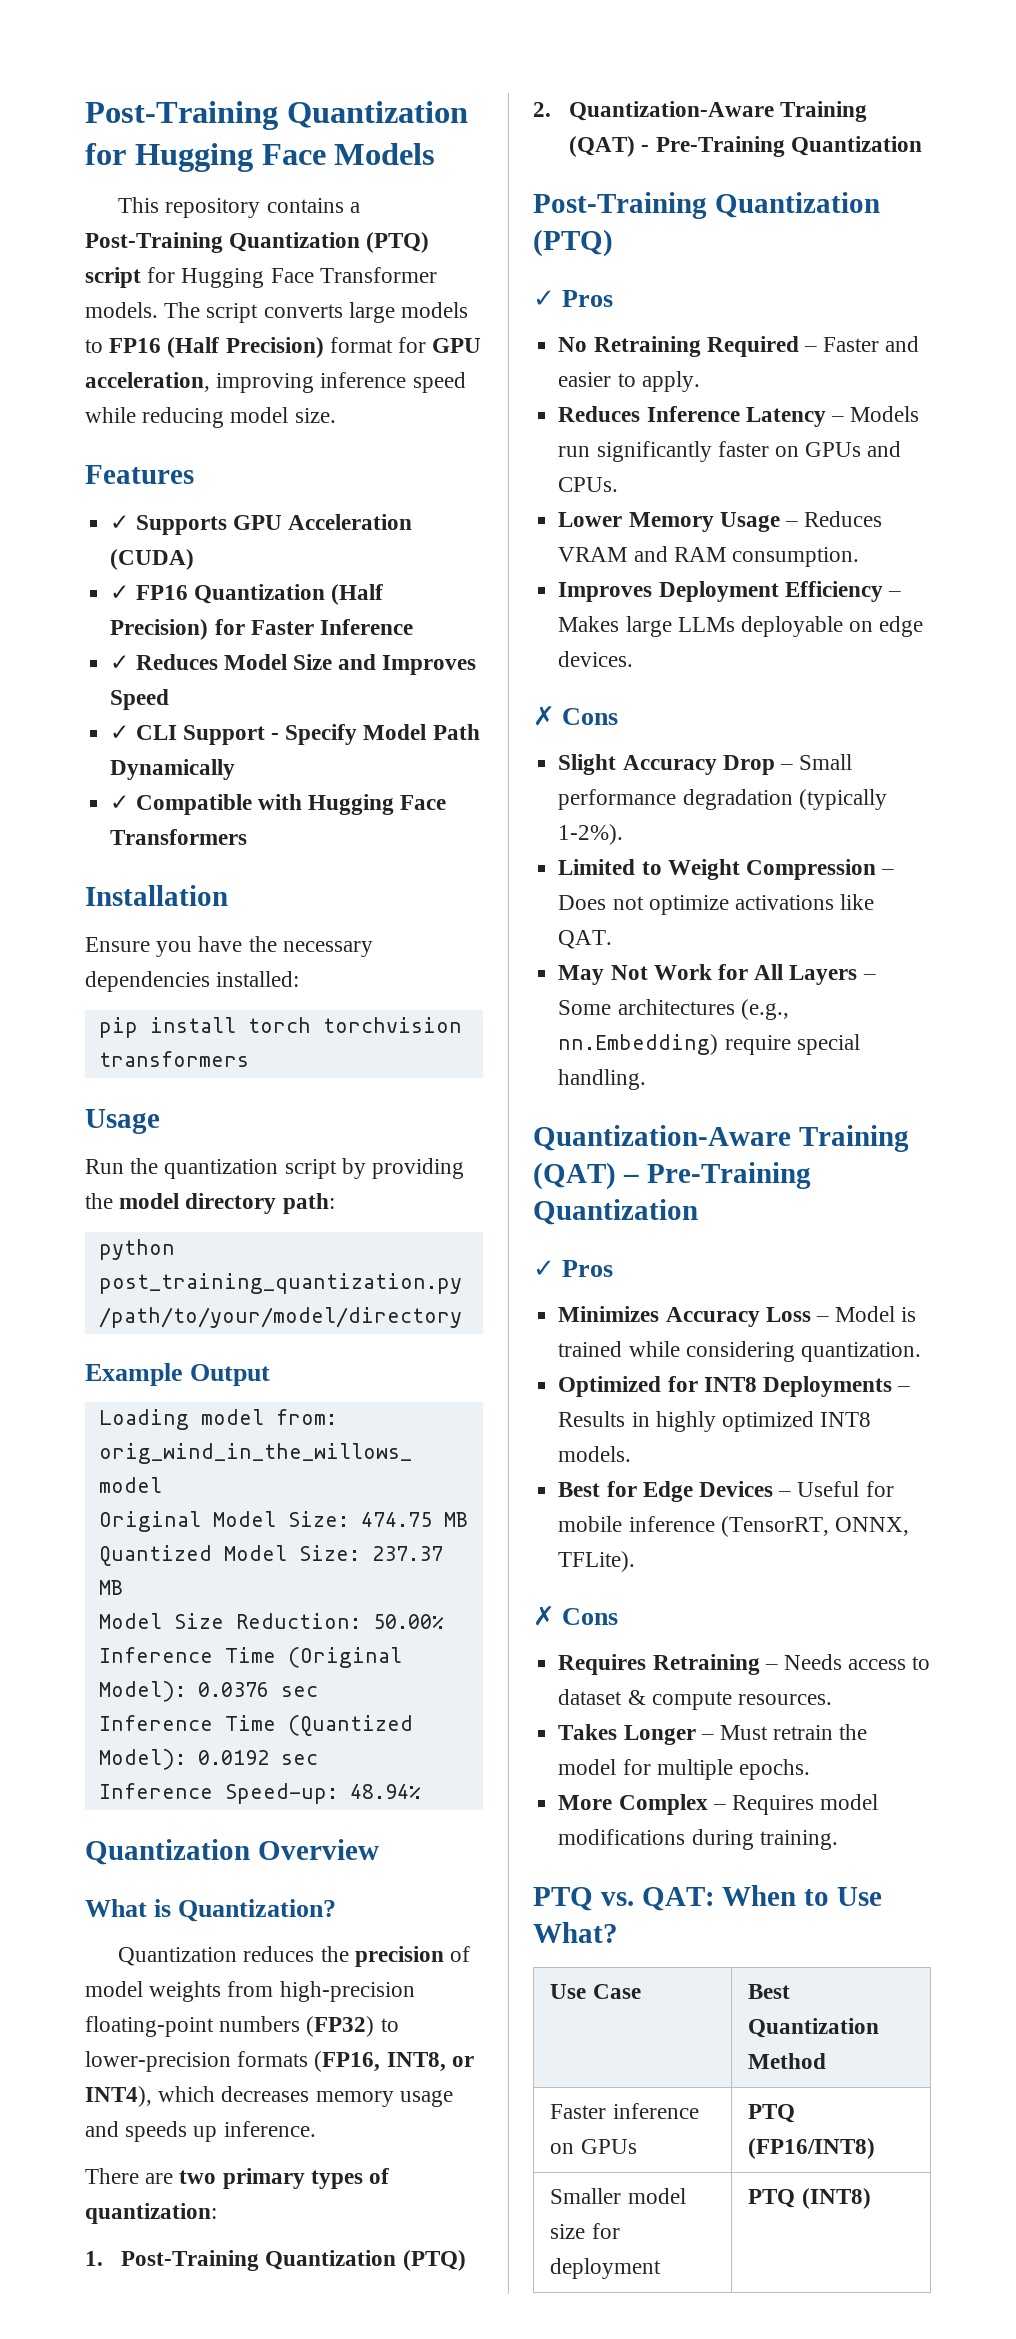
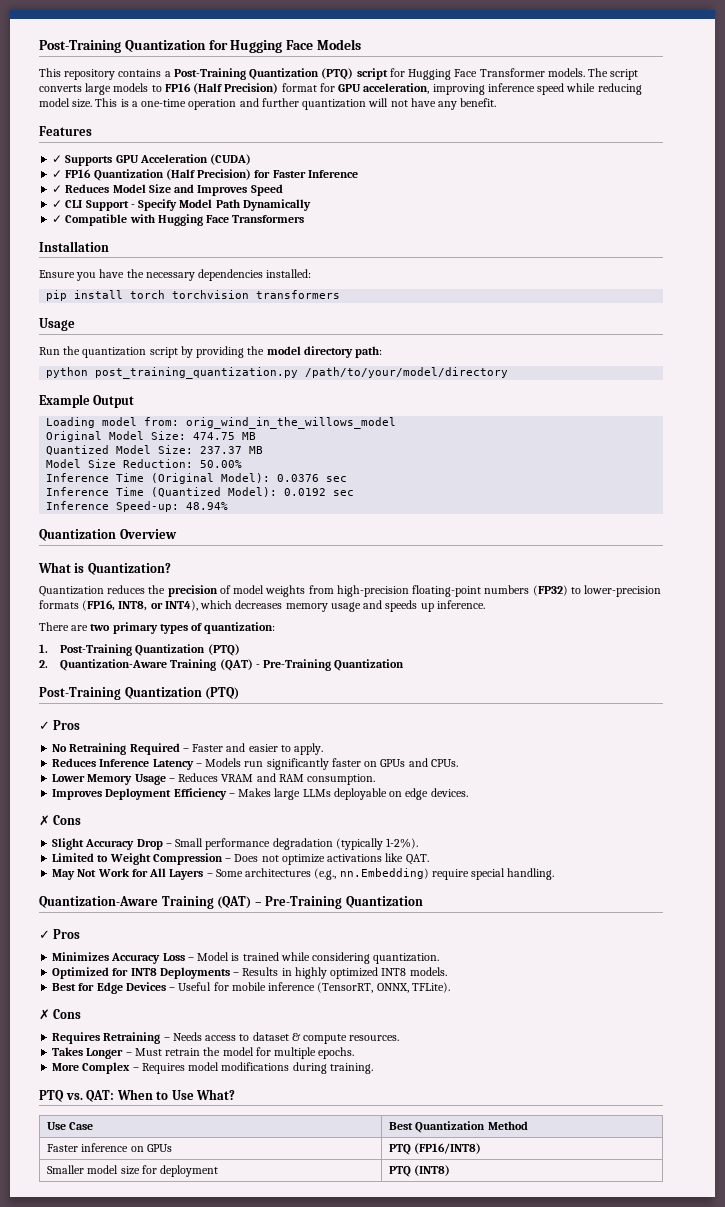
(336, 415) none -> [95,98,497,110] This is a one-time operation and further quantization will not have any benefit.

